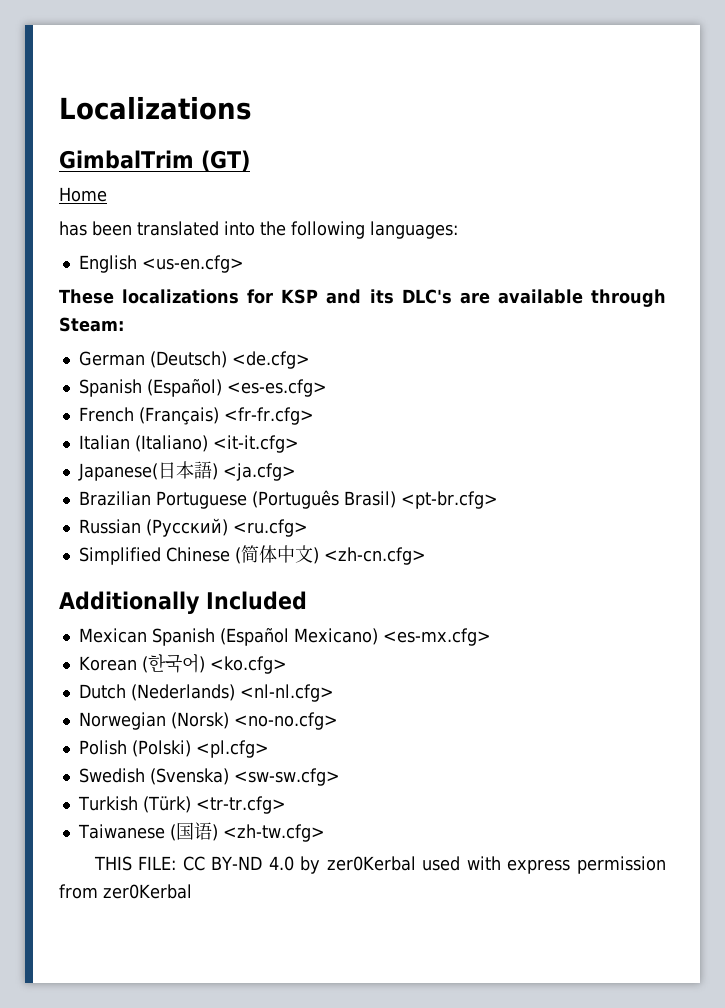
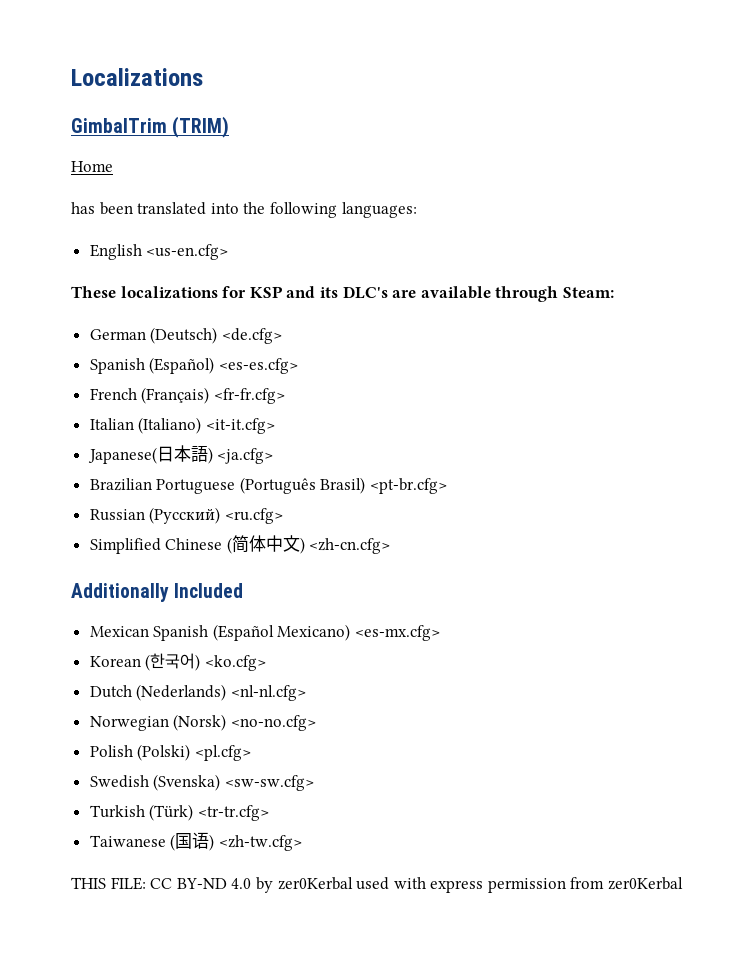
[200,150,250,172] (GT) -> [172,116,230,138] (TRIM)

